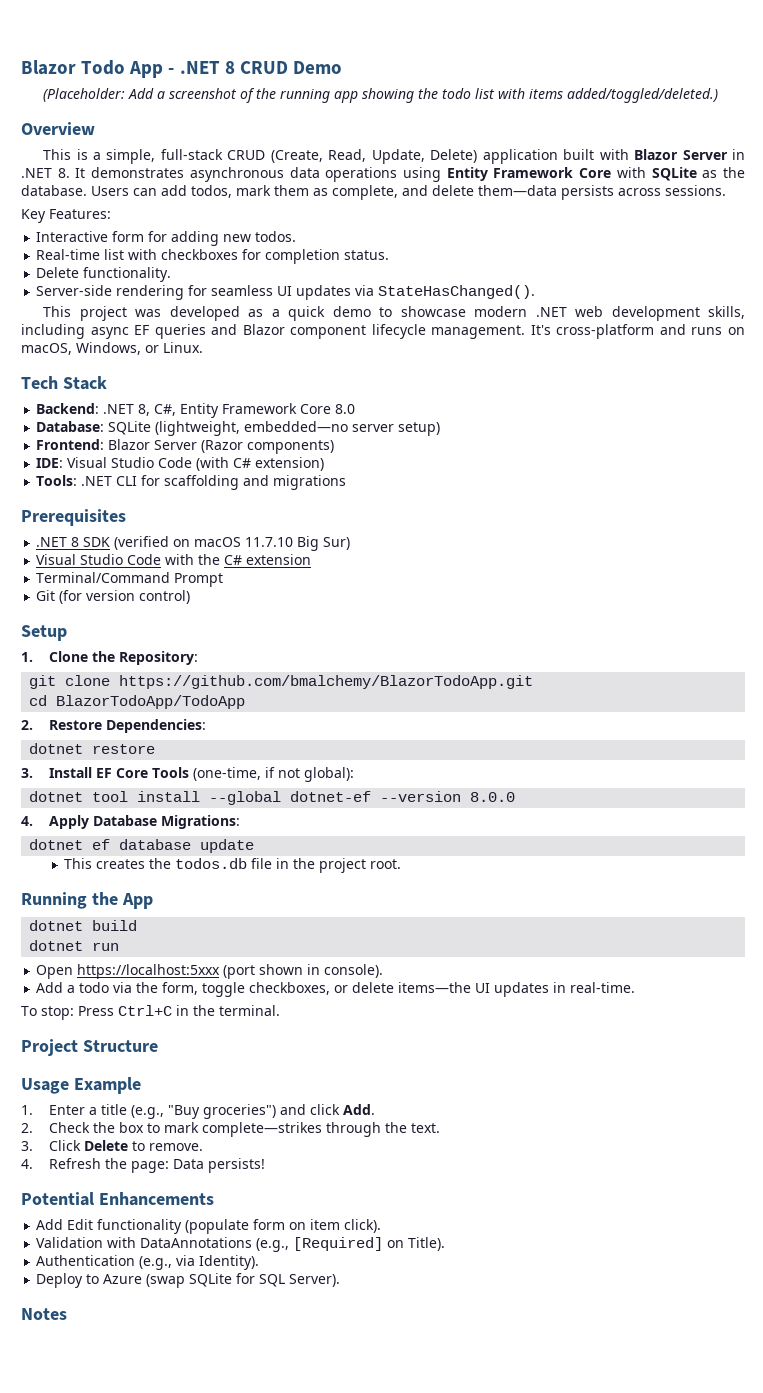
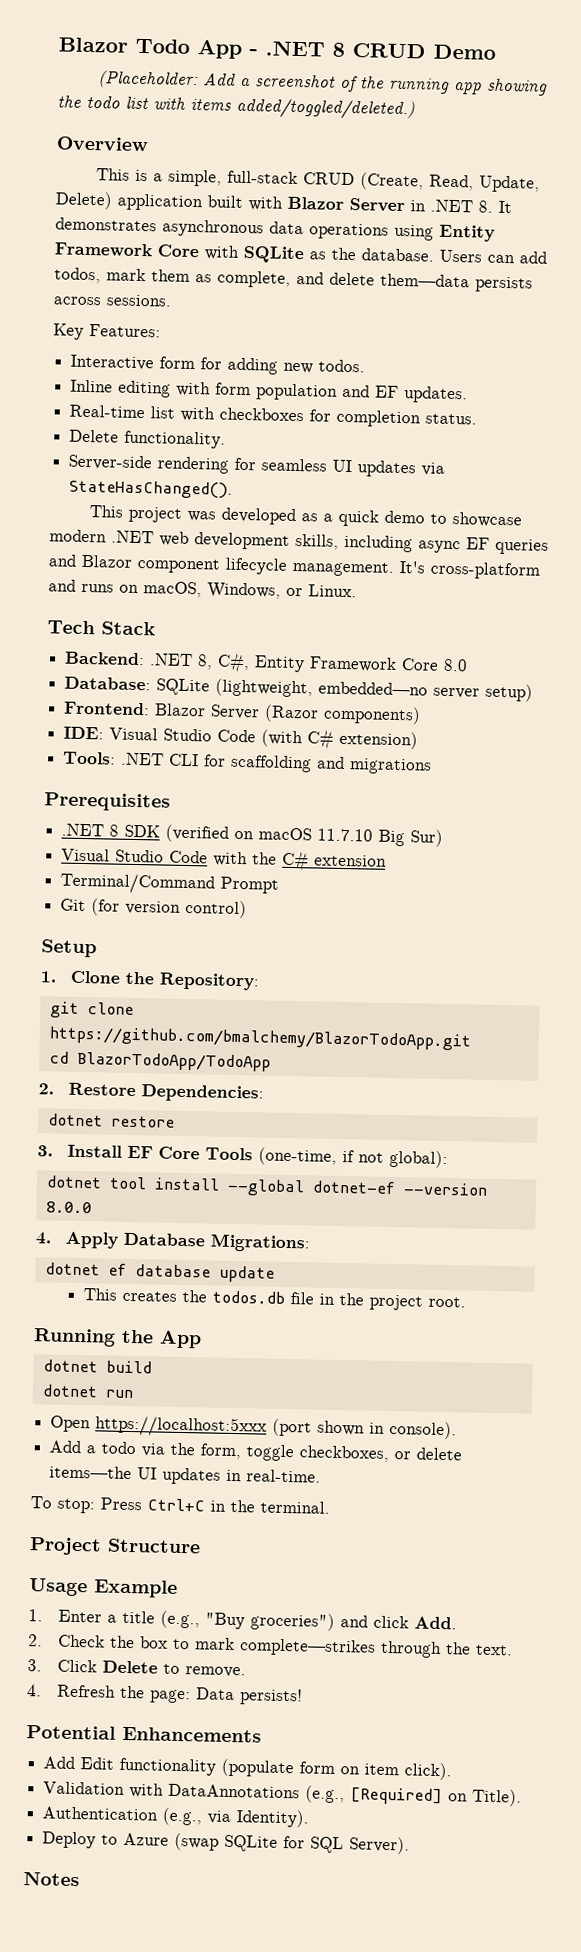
(297, 236) none -> [70,379,469,404] // Inline editing with form population and EF updates.

